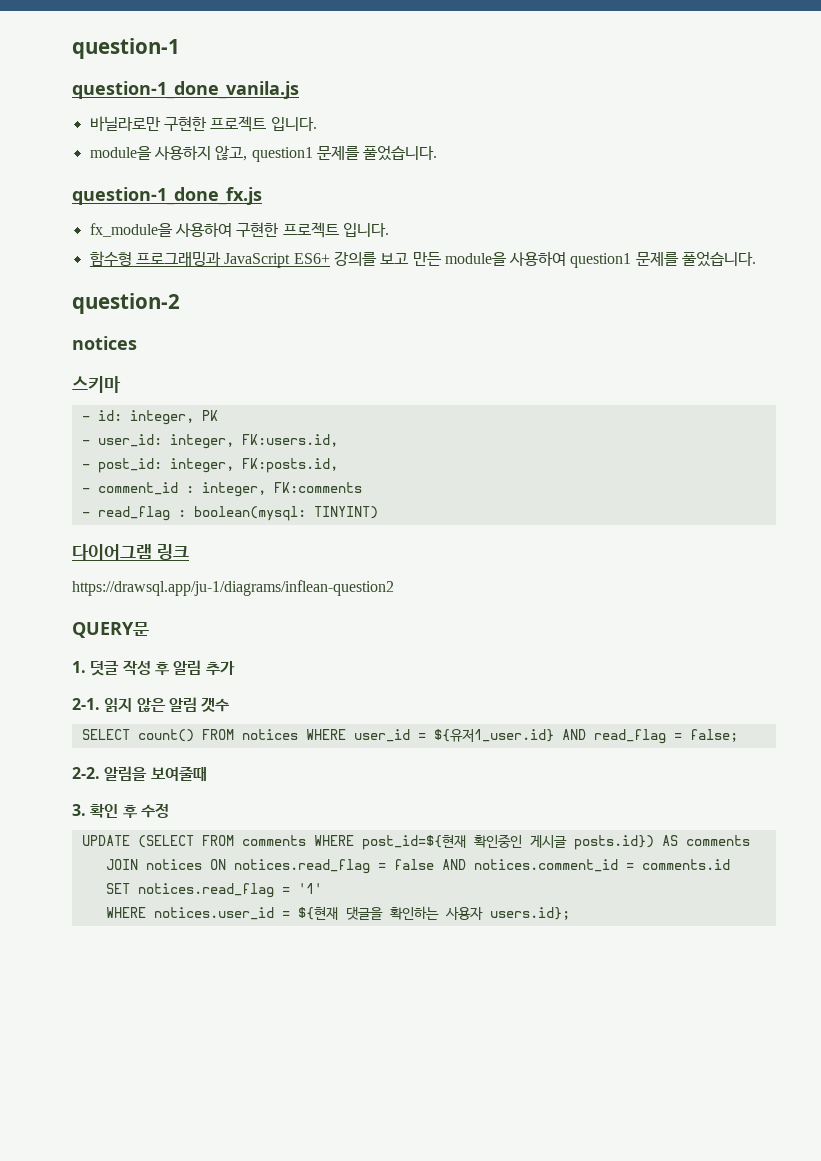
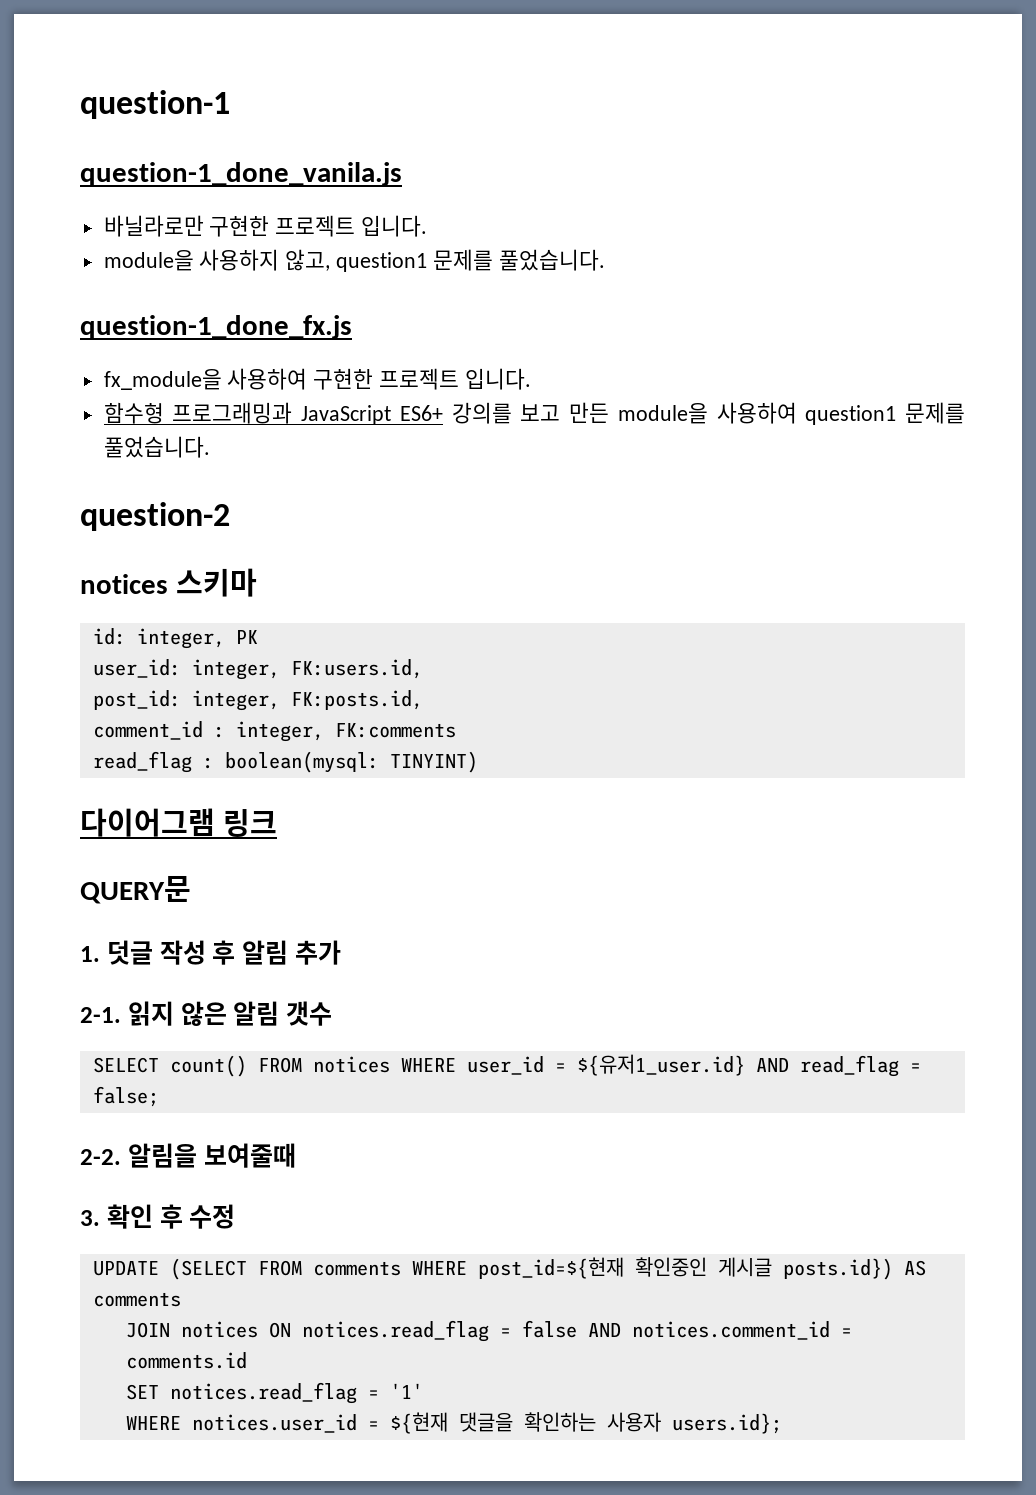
(137, 343) // -> (168, 584) none
[81,416,90,421] - -> (257, 582) none
[81,440,90,445] - -> (258, 637) none
[81,464,90,469] - -> (423, 669) none
[81,488,90,493] - -> (423, 700) none
[81,512,90,517] - -> (456, 730) none
[72,580,394,596] // https://drawsql.app/ju-1/diagrams/inflean-question2 -> (277, 823) none

